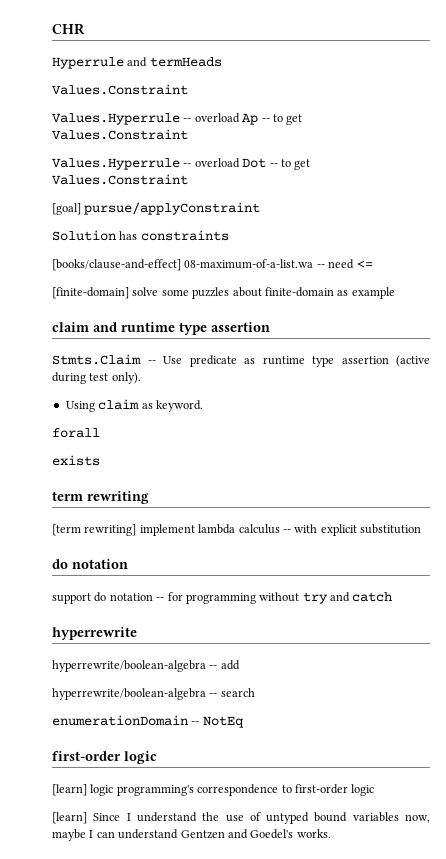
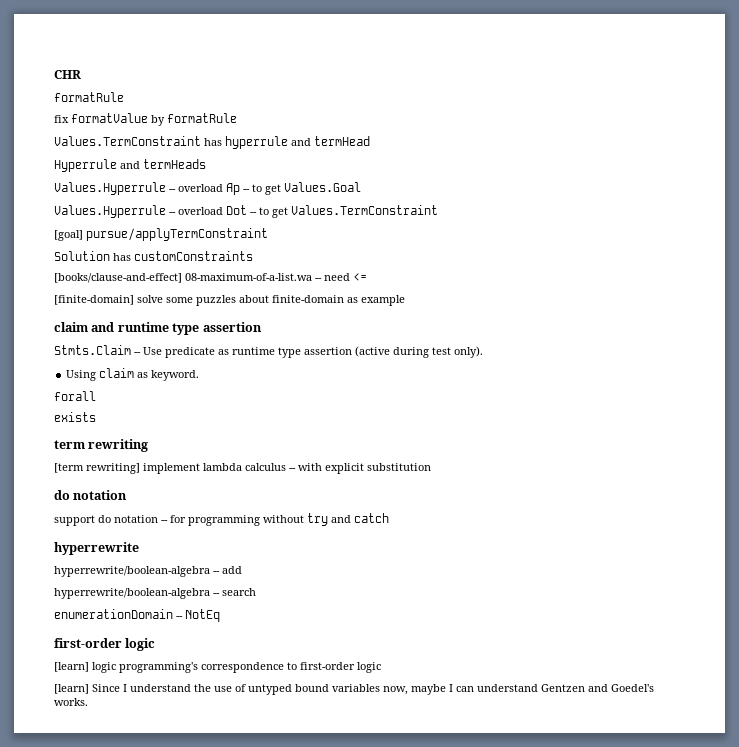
(85, 29) none -> [54,92,124,102] [54,113,237,126] [54,136,370,149] // formatRule // fix formatValue by formatRule // Values.TermConstraint has hyperrule and termHead
[52,84,188,95] // Values.Constraint -> (206, 164) none
[52,129,188,140] Values.Constraint -> [284,182,361,192] Values.Goal
[52,174,188,185] Values.Constraint -> [291,205,438,215] Values.TermConstraint
[84,202,261,215] pursue/applyConstraint -> [86,228,268,241] pursue/applyTermConstraint
[140,230,229,241] constraints -> [134,251,253,261] customConstraints

